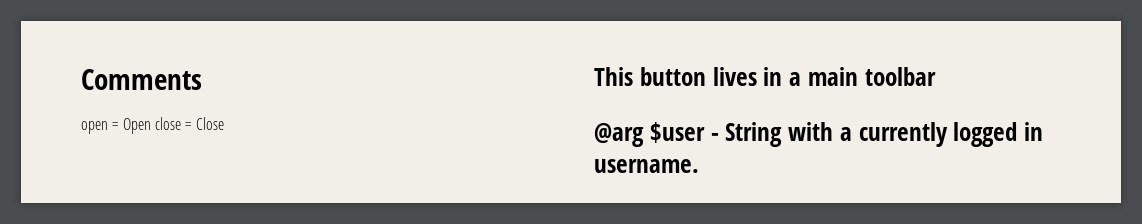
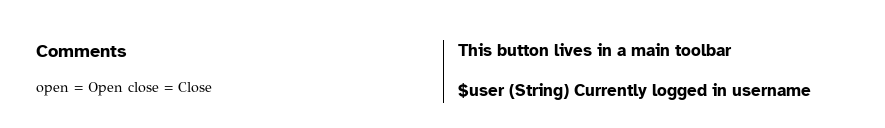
[594,122,948,147] @arg $user - String with a currently -> [458,83,647,100] $user (String) Currently
[594,159,699,173] username. -> [732,87,811,96] username

